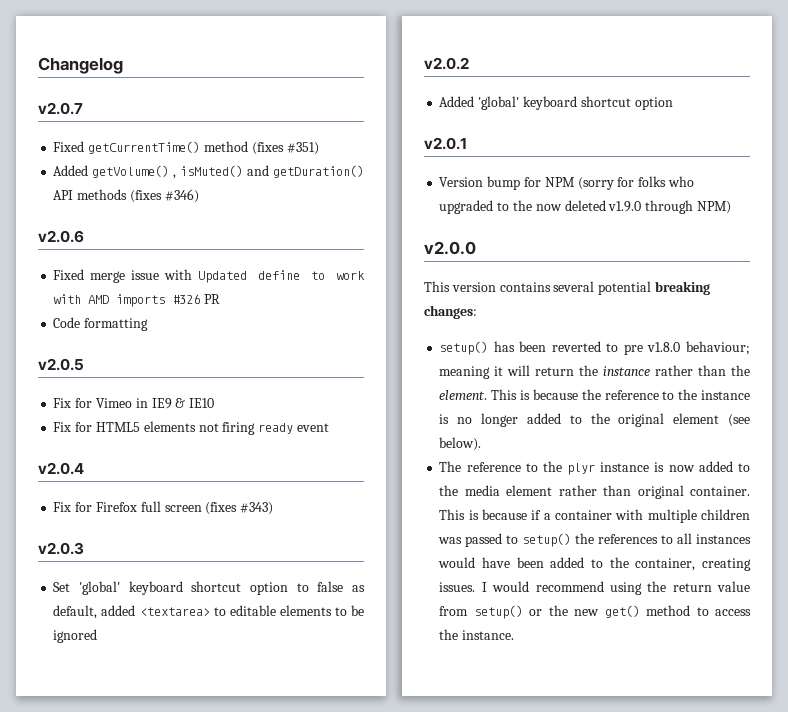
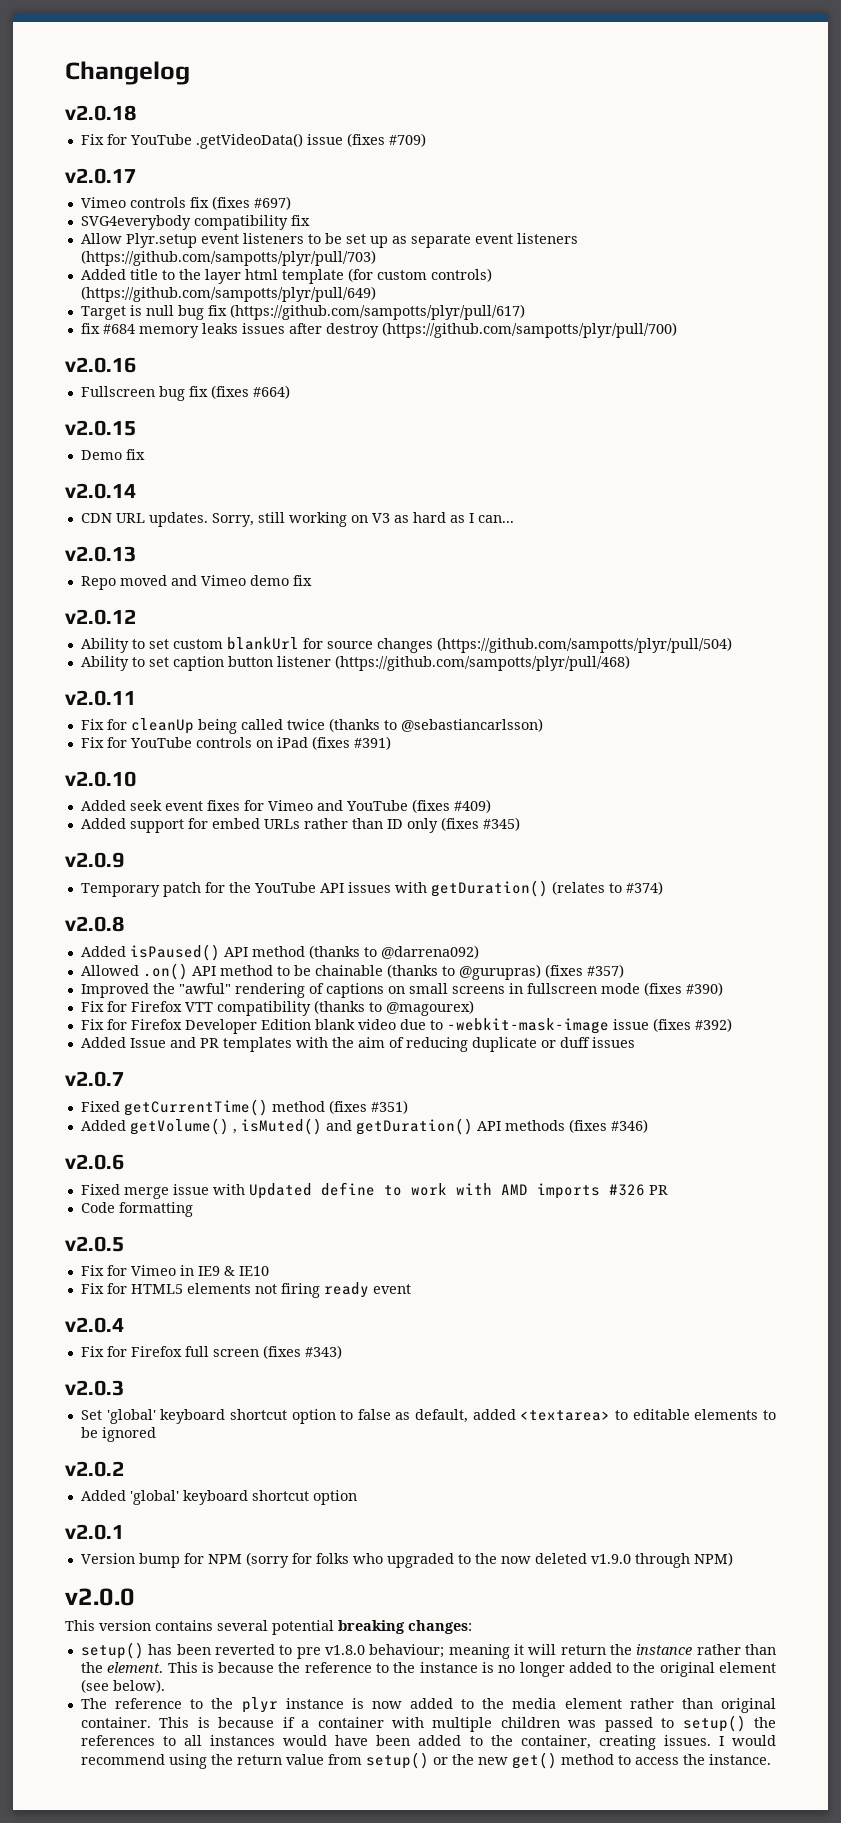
(123, 65) none -> [65,105,136,121] [80,133,426,149] [65,168,136,184] [80,196,291,210] [80,215,310,230] [80,233,578,248] [80,250,376,266] [80,268,492,284] [80,286,376,302] [80,304,525,320] [80,322,677,338] [65,357,136,373] [80,385,290,401] [65,420,136,436] [80,449,145,460] [65,483,136,499] [80,512,514,527] [65,546,136,562] [80,575,312,590] [65,609,136,625] [80,637,732,653] [80,655,630,671] [65,690,136,706] [80,718,543,734] [80,736,391,750] [65,771,136,787] [80,799,491,813] [80,817,520,833] [65,852,124,868] [80,880,663,897] [65,916,124,932] [80,944,479,961] [80,963,624,980] [80,982,723,998] [80,1000,474,1016] [80,1018,732,1034] [80,1037,635,1052] // v2.0.18 // Fix for YouTube .getVideoData() issue (fixes #709) // v2.0.17 // Vimeo controls fix (fixes #697) // SVG4everybody compatibility fix // Allow Plyr.setup event listeners to be set up as separate event listeners (https://github.com/sampotts/plyr/pull/703) // Added title to the layer html template (for custom controls) (https://github.com/sampotts/plyr/pull/649) // Target is null bug fix (https://github.com/sampotts/plyr/pull/617) // fix #684 memory leaks issues after destroy (https://github.com/sampotts/plyr/pull/700) // v2.0.16 // Fullscreen bug fix (fixes #664) // v2.0.15 // Demo fix // v2.0.14 // CDN URL updates. Sorry, still working on V3 as hard as I can... // v2.0.13 // Repo moved and Vimeo demo fix // v2.0.12 // Ability to set custom blankUrl for source changes (https://github.com/sampotts/plyr/pull/504) // Ability to set caption button listener (https://github.com/sampotts/plyr/pull/468) // v2.0.11 // Fix for cleanUp being called twice (thanks to @sebastiancarlsson) // Fix for YouTube controls on iPad (fixes #391) // v2.0.10 // Added seek event fixes for Vimeo and YouTube (fixes #409) // Added support for embed URLs rather than ID only (fixes #345) // v2.0.9 // Temporary patch for the YouTube API issues with getDuration() (relates to #374) // v2.0.8 // Added isPaused() API method (thanks to @darrena092) // Allowed .on() API method to be chainable (thanks to @gurupras) (fixes #357) // Improved the "awful" rendering of captions on small screens in fullscreen mode (fixes #390) // Fix for Firefox VTT compatibility (thanks to @magourex) // Fix for Firefox Developer Edition blank video due to -webkit-mask-image issue (fixes #392) // Added Issue and PR templates with the aim of reducing duplicate or duff issues

